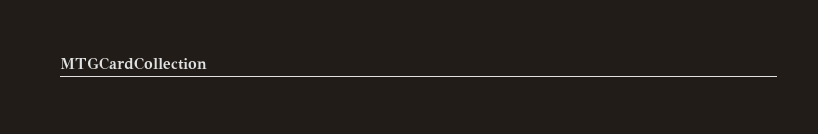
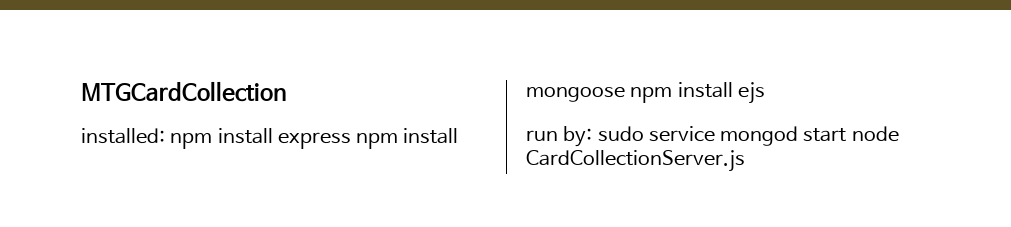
(207, 63) none -> [81,128,459,149] [526,82,765,104] [526,126,899,147] [526,150,745,172] // installed: npm install express npm install mongoose npm install ejs // run by: sudo service mongod start node CardCollectionServer.js

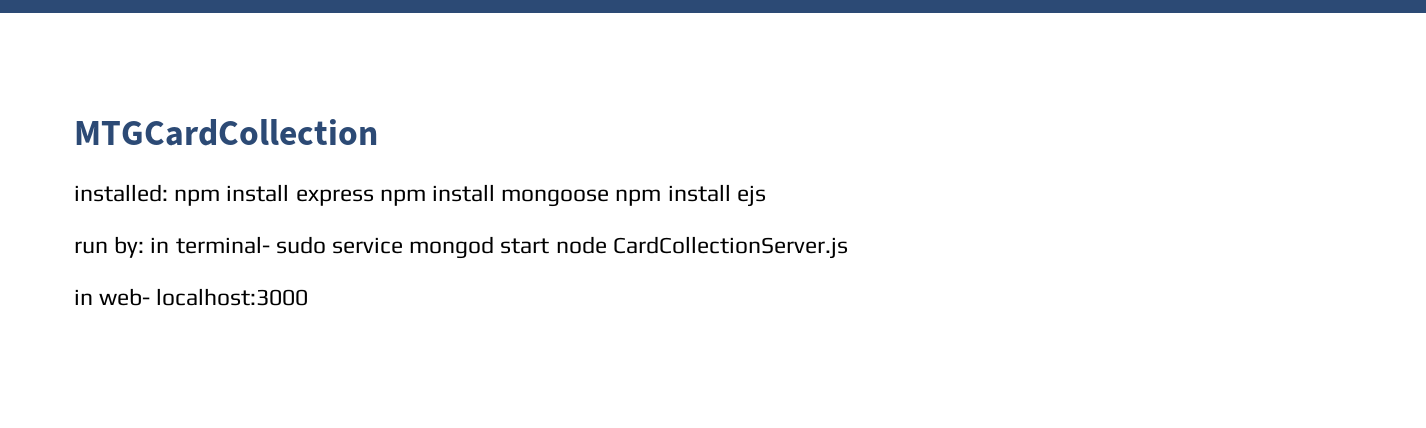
(593, 136) none -> [150,236,270,254] in terminal-
(745, 161) none -> [74,288,309,306] // in web- localhost:3000

